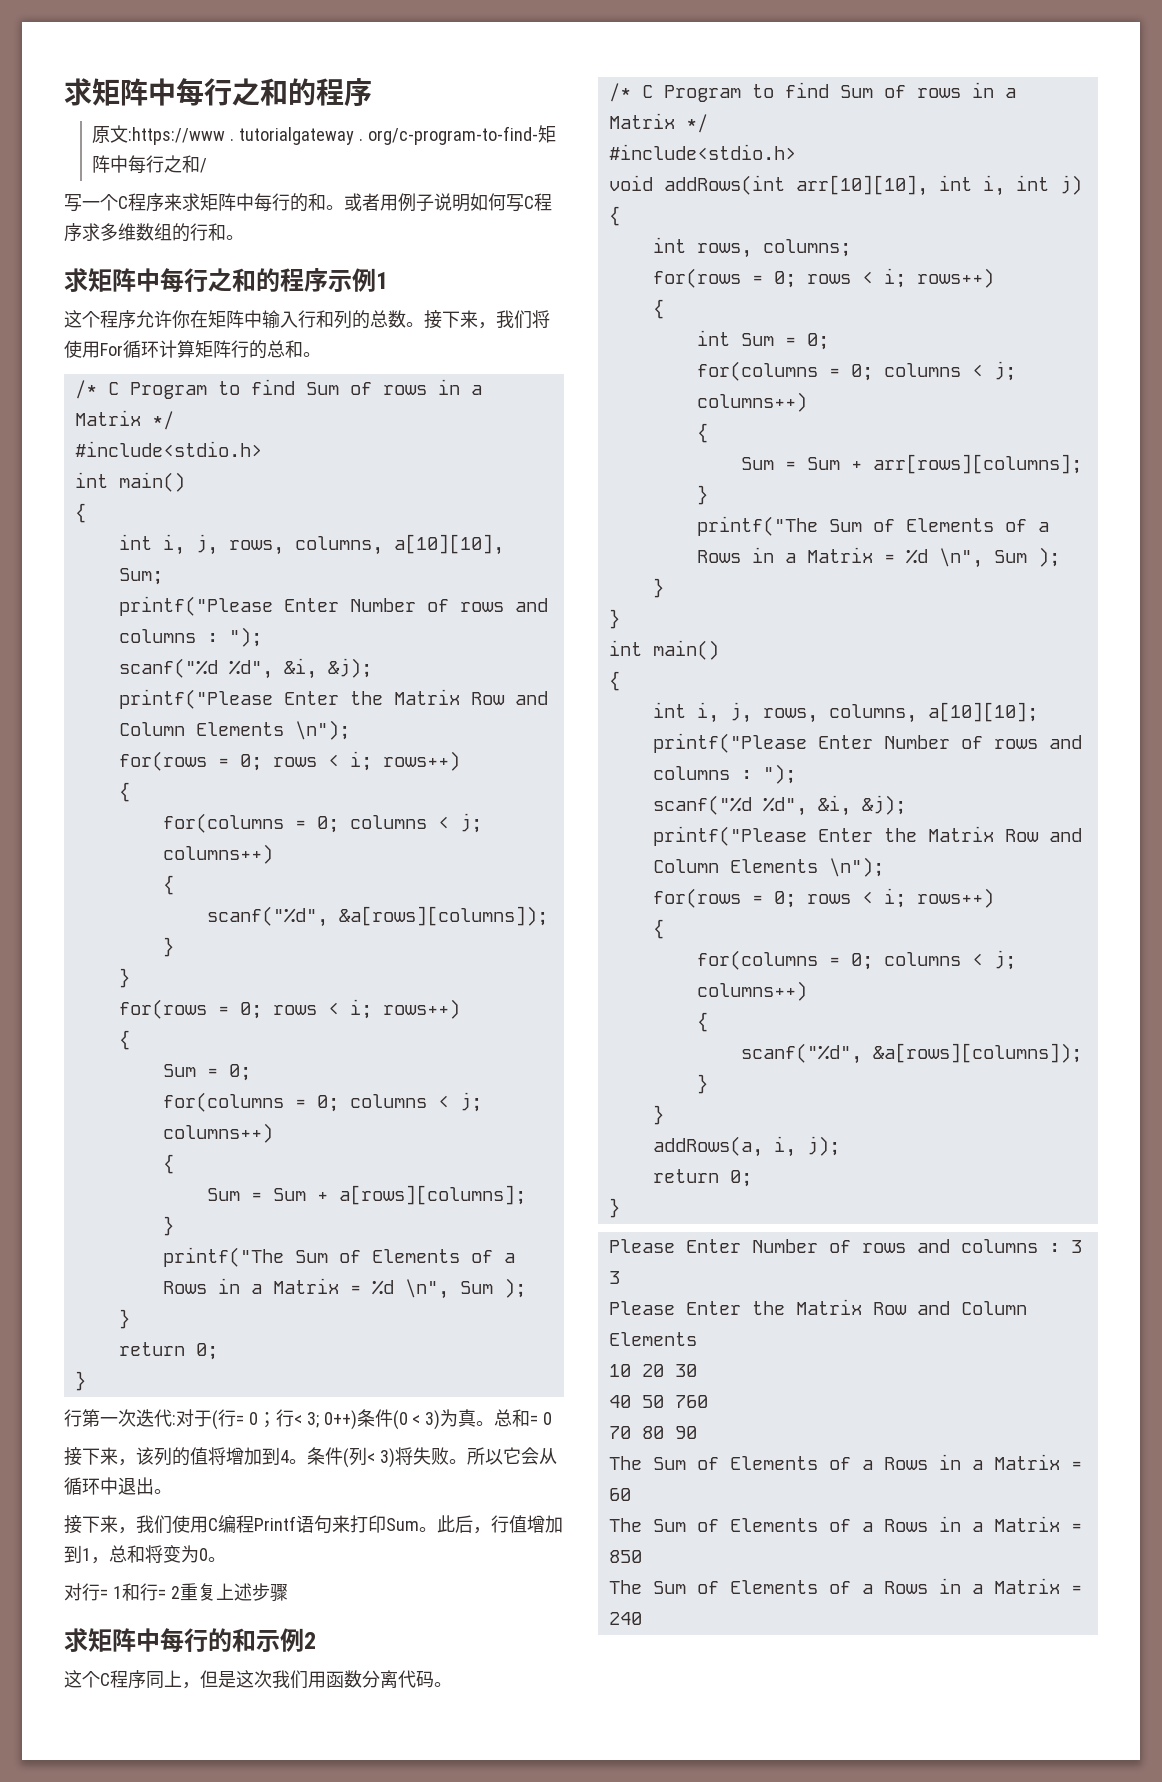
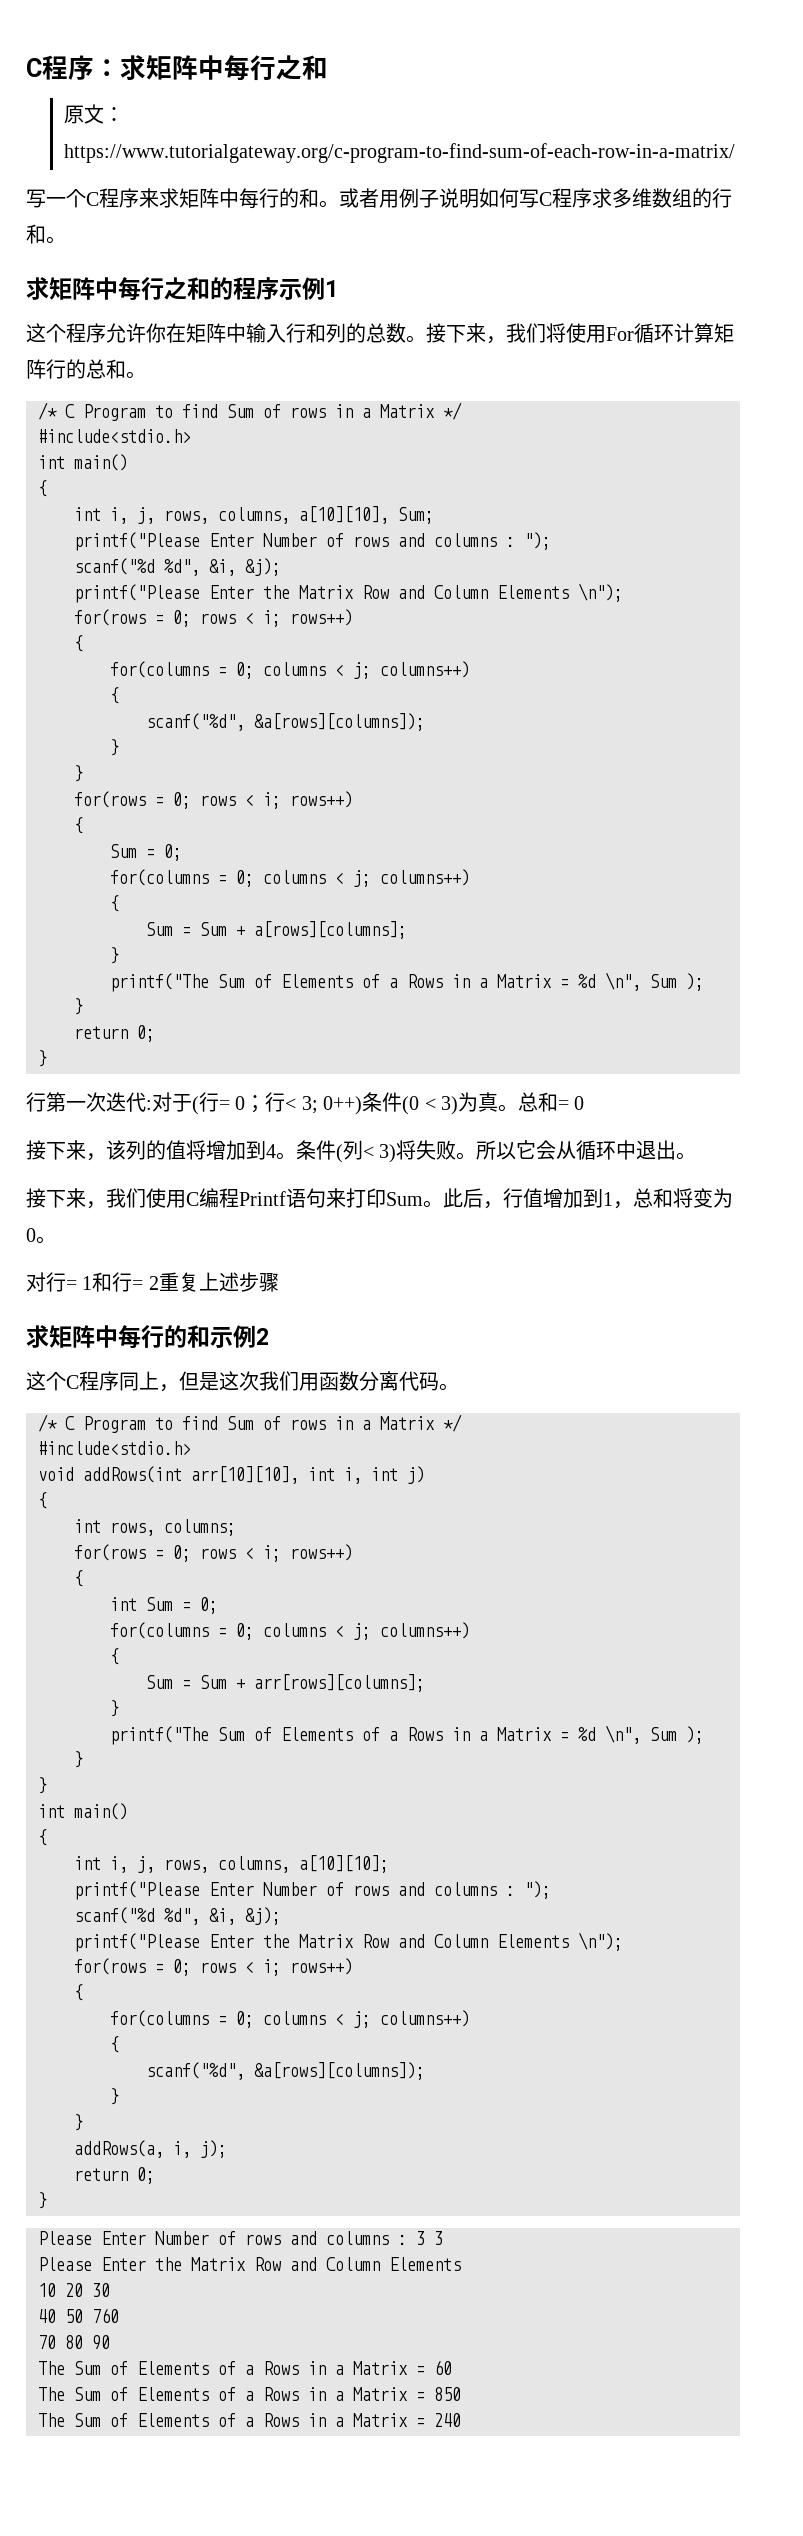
[64,78,372,107] 求矩阵中每行之和的程序 -> [26,55,328,81] C程序：求矩阵中每行之和
[128,125,556,145] [92,155,208,174] :https://www . tutorialgateway . org/c-program-to-find-矩阵中每行之和/ -> [103,107,124,122] [63,143,735,163] ：https://www.tutorialgateway.org/c-program-to-find-sum-of-each-row-in-a-matrix/

